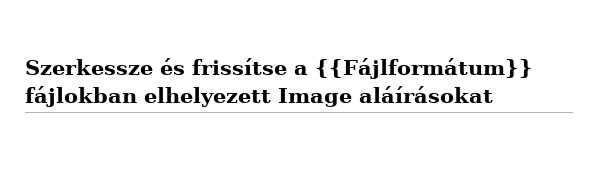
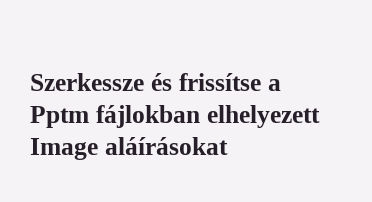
[315,58,533,79] {{Fájlformátum}} -> [30,106,89,128] Pptm

